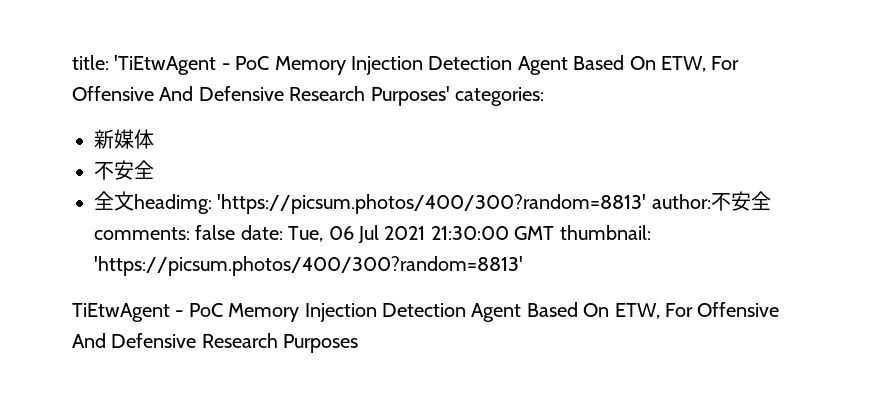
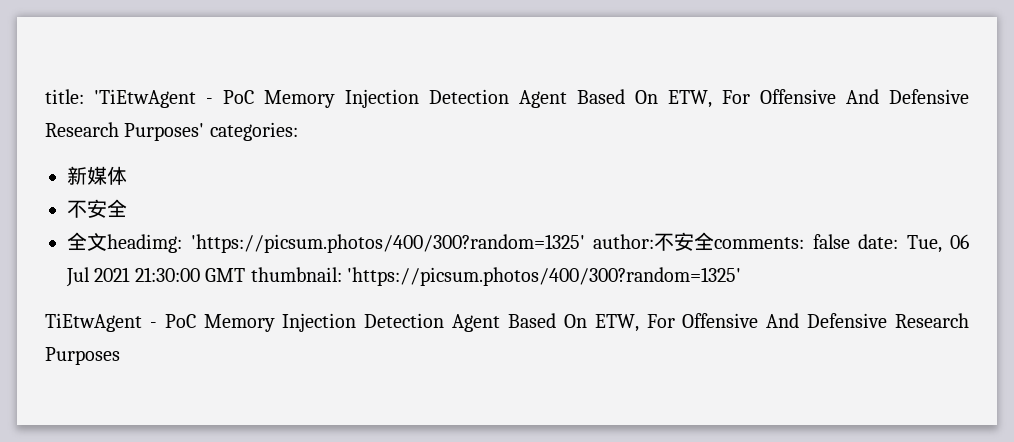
[217,194,647,214] 'https://picsum.photos/400/300?random=8813' -> [190,234,585,253] 'https://picsum.photos/400/300?random=1325'
[94,256,523,276] 'https://picsum.photos/400/300?random=8813' -> [347,267,741,286] 'https://picsum.photos/400/300?random=1325'

